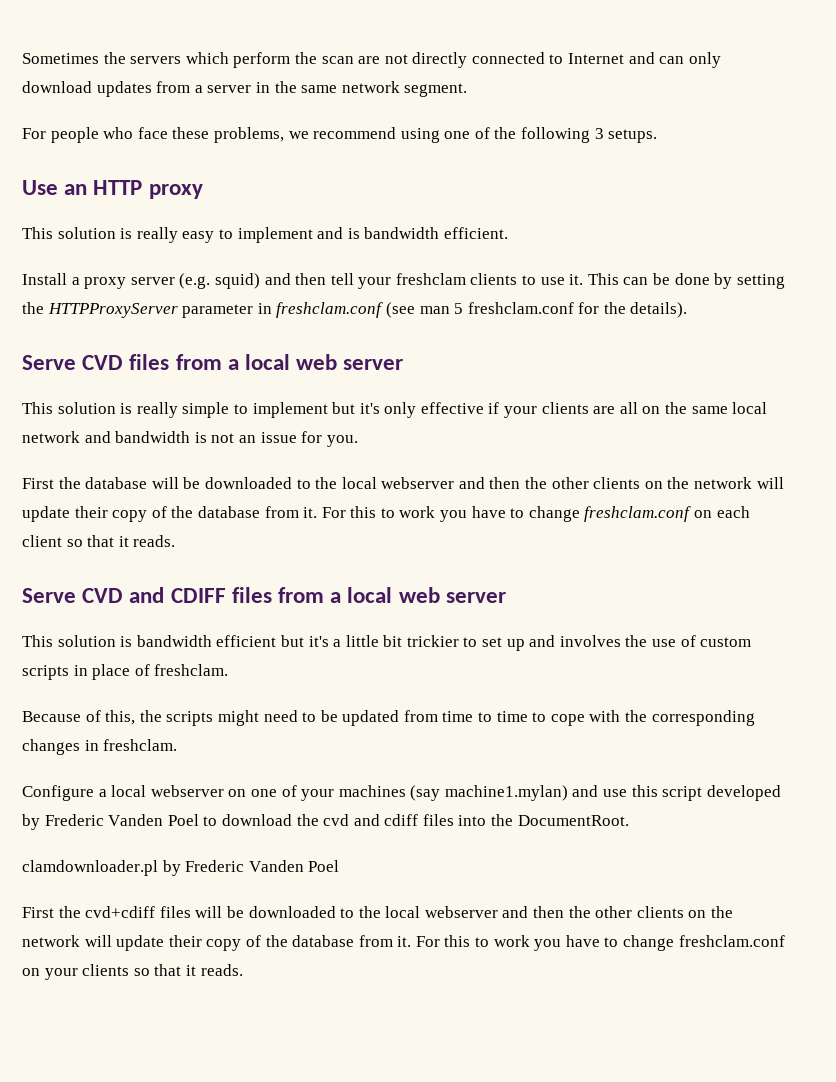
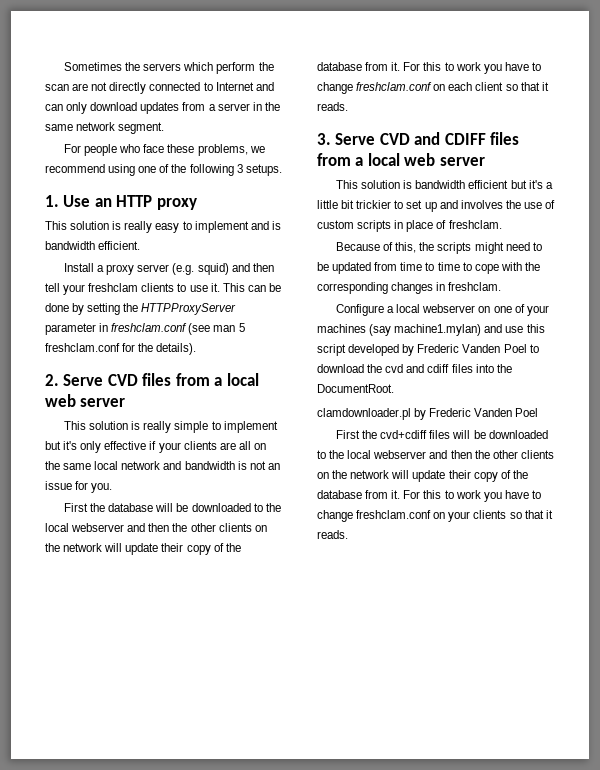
(658, 136) none -> [45,195,59,207] 1.
(688, 310) none -> [45,374,59,386] 2.
(176, 541) none -> [317,133,331,145] 3.

